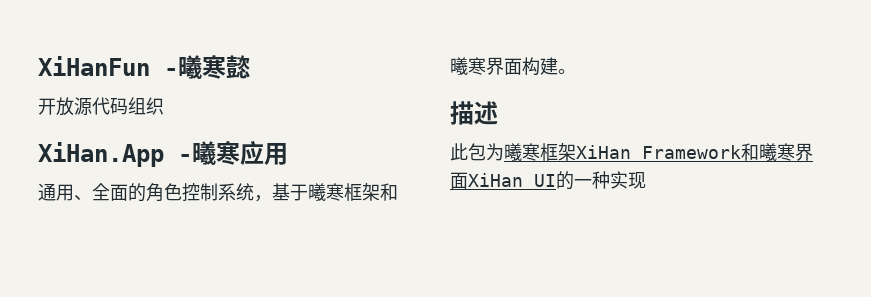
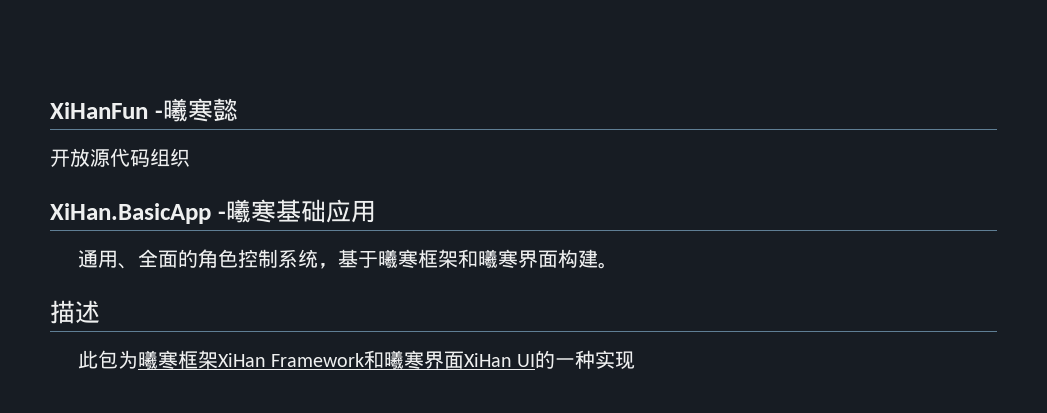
[38,141,240,167] XiHan.App -曦寒 -> [50,199,326,224] XiHan.BasicApp -曦寒基础

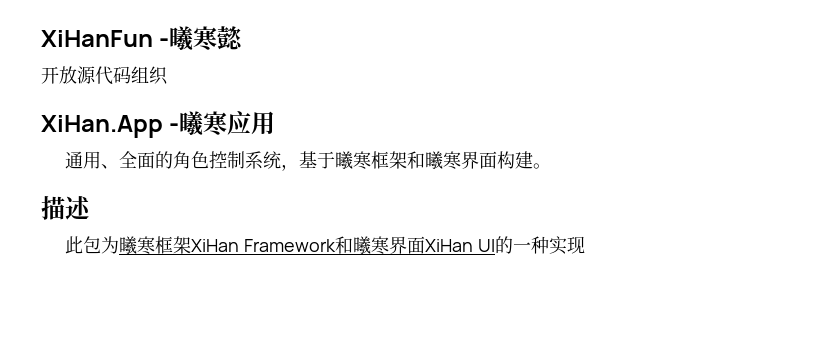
[50,199,326,224] XiHan.BasicApp -曦寒基础 -> [41,111,228,138] XiHan.App -曦寒

